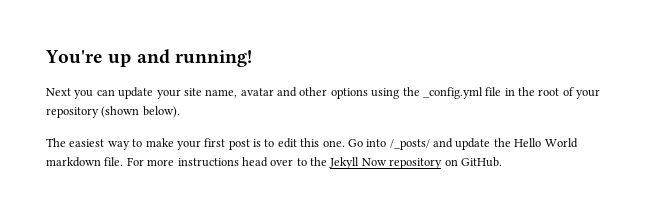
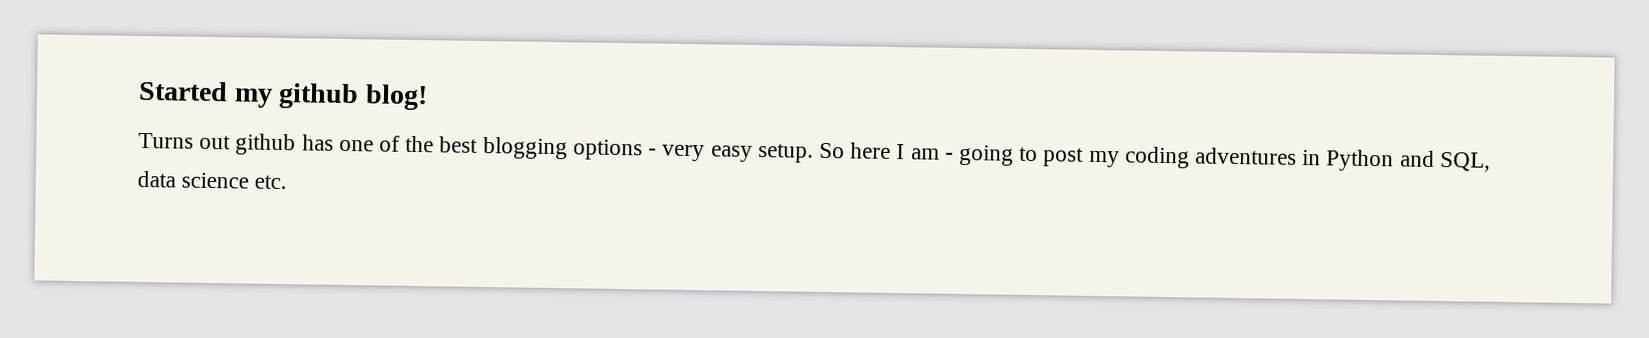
[45,49,252,67] [46,87,601,99] [46,106,180,118] [46,138,578,150] [46,157,502,169] You're up and running! // Next you can update your site name, avatar and other options using the _config.yml file in the root of your repository (shown below). // The easiest way to make your first post is to edit this one. Go into /_posts/ and update the Hello World markdown file. For more instructions head over to the Jekyll Now repository on GitHub. -> [138,80,428,111] [138,132,1491,172] [137,170,288,190] Started my github blog! // Turns out github has one of the best blogging options - very easy setup. So here I am - going to post my coding adventures in Python and SQL, data science etc.

